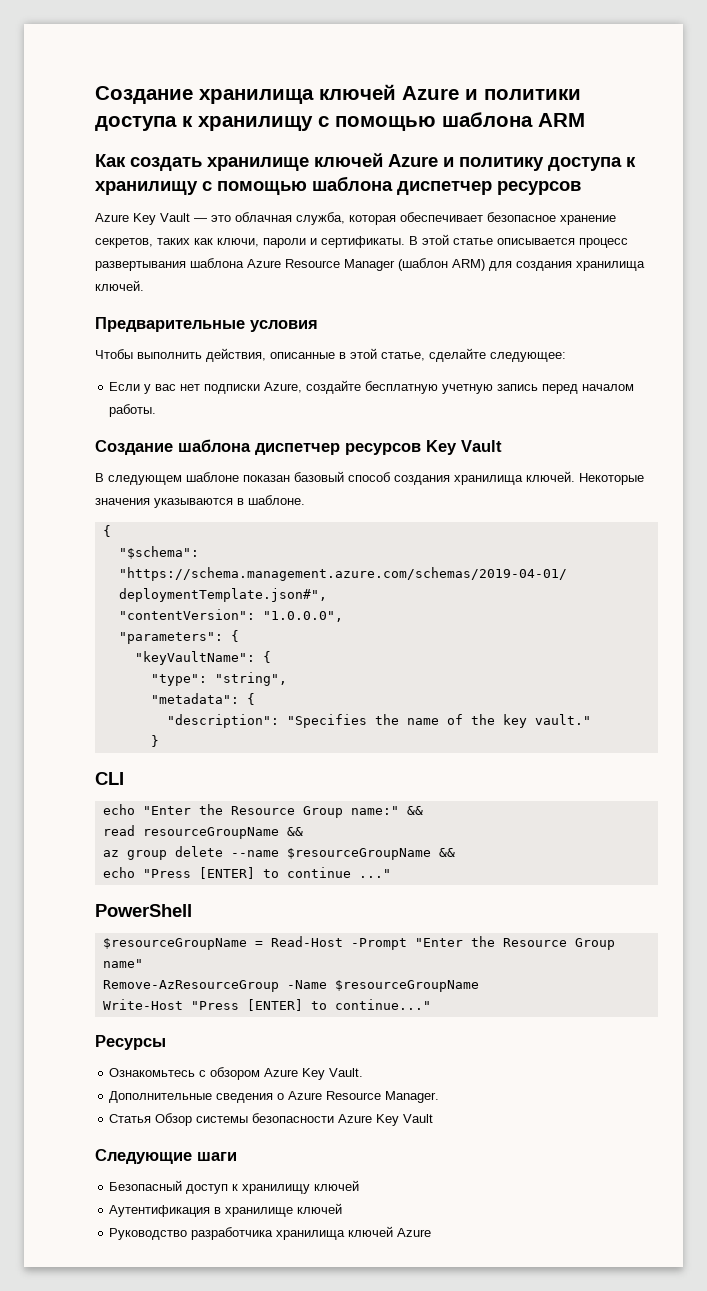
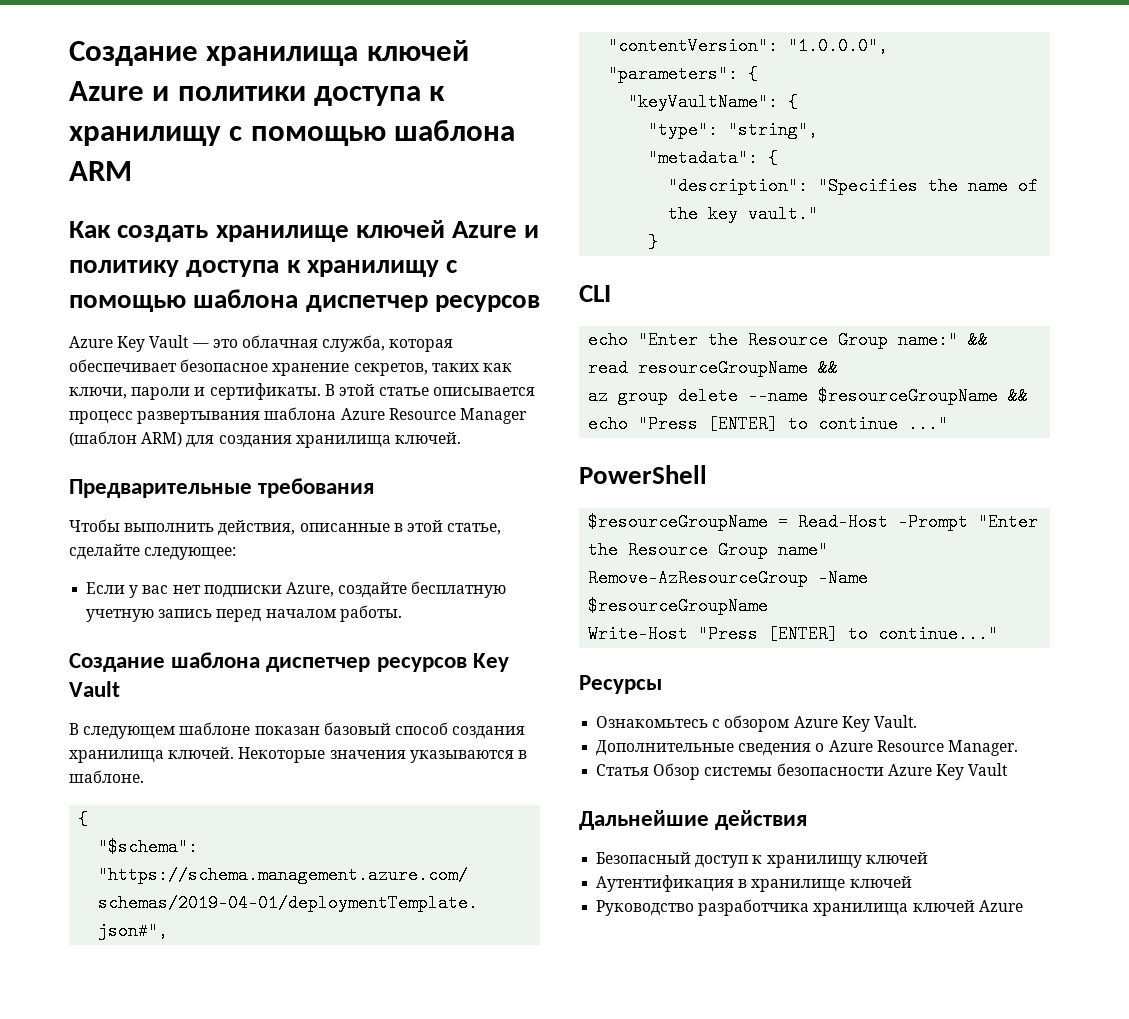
[250,320,318,332] условия -> [258,478,375,498] требования
[95,1149,237,1164] Следующие шаги -> [579,810,808,830] Дальнейшие действия

